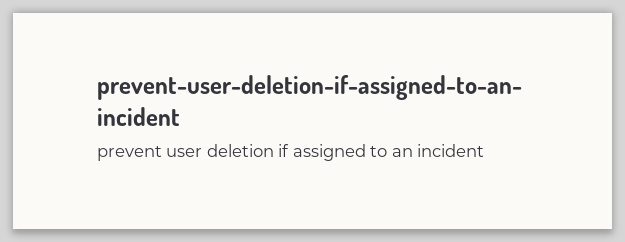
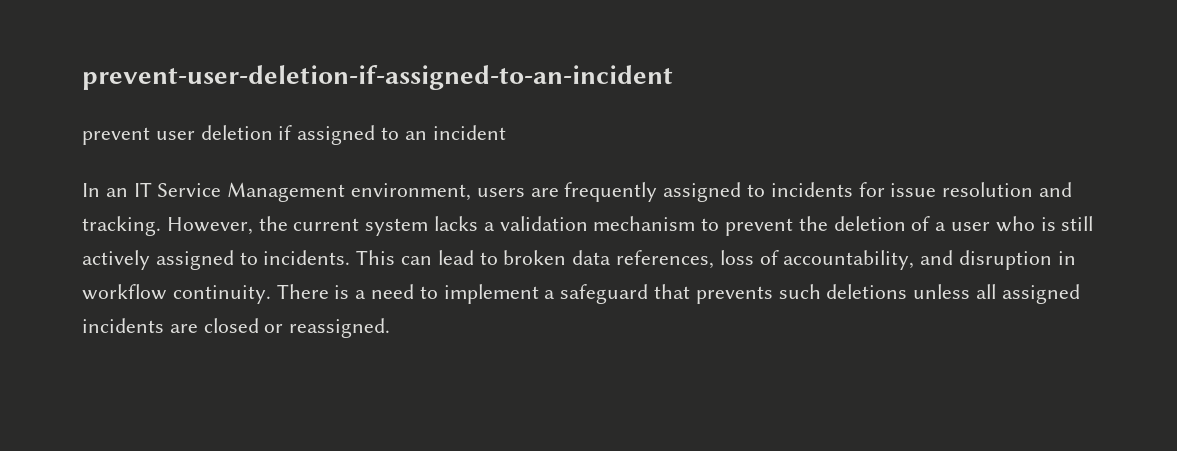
(485, 150) none -> [82,182,1073,202] [82,216,1094,236] [82,250,1076,270] [82,284,1080,304] [82,318,391,338] // In an IT Service Management environment, users are frequently assigned to incidents for issue resolution and tracking. However, the current system lacks a validation mechanism to prevent the deletion of a user who is still actively assigned to incidents. This can lead to broken data references, loss of accountability, and disruption in workflow continuity. There is a need to implement a safeguard that prevents such deletions unless all assigned incidents are closed or reassigned.

